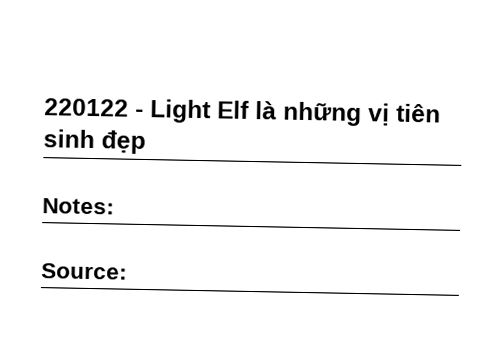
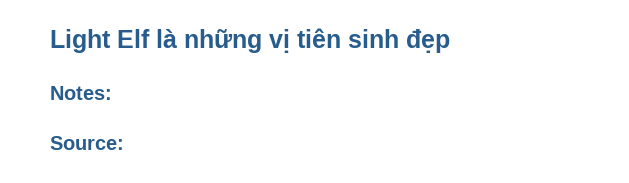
[44,98,144,117] 220122 - -> (50, 41) none

